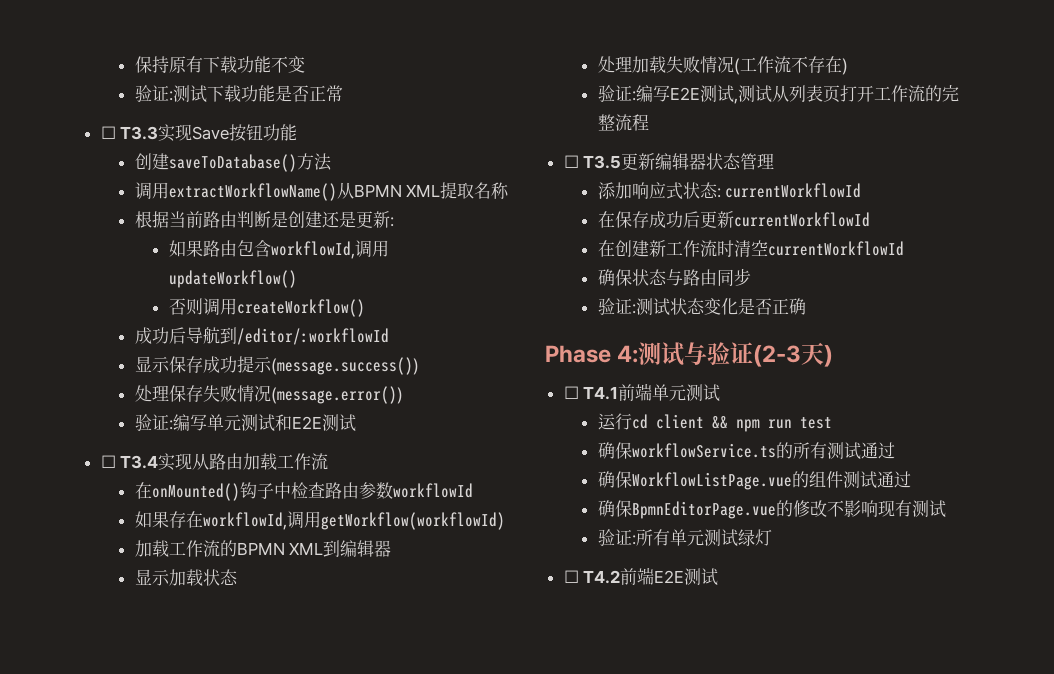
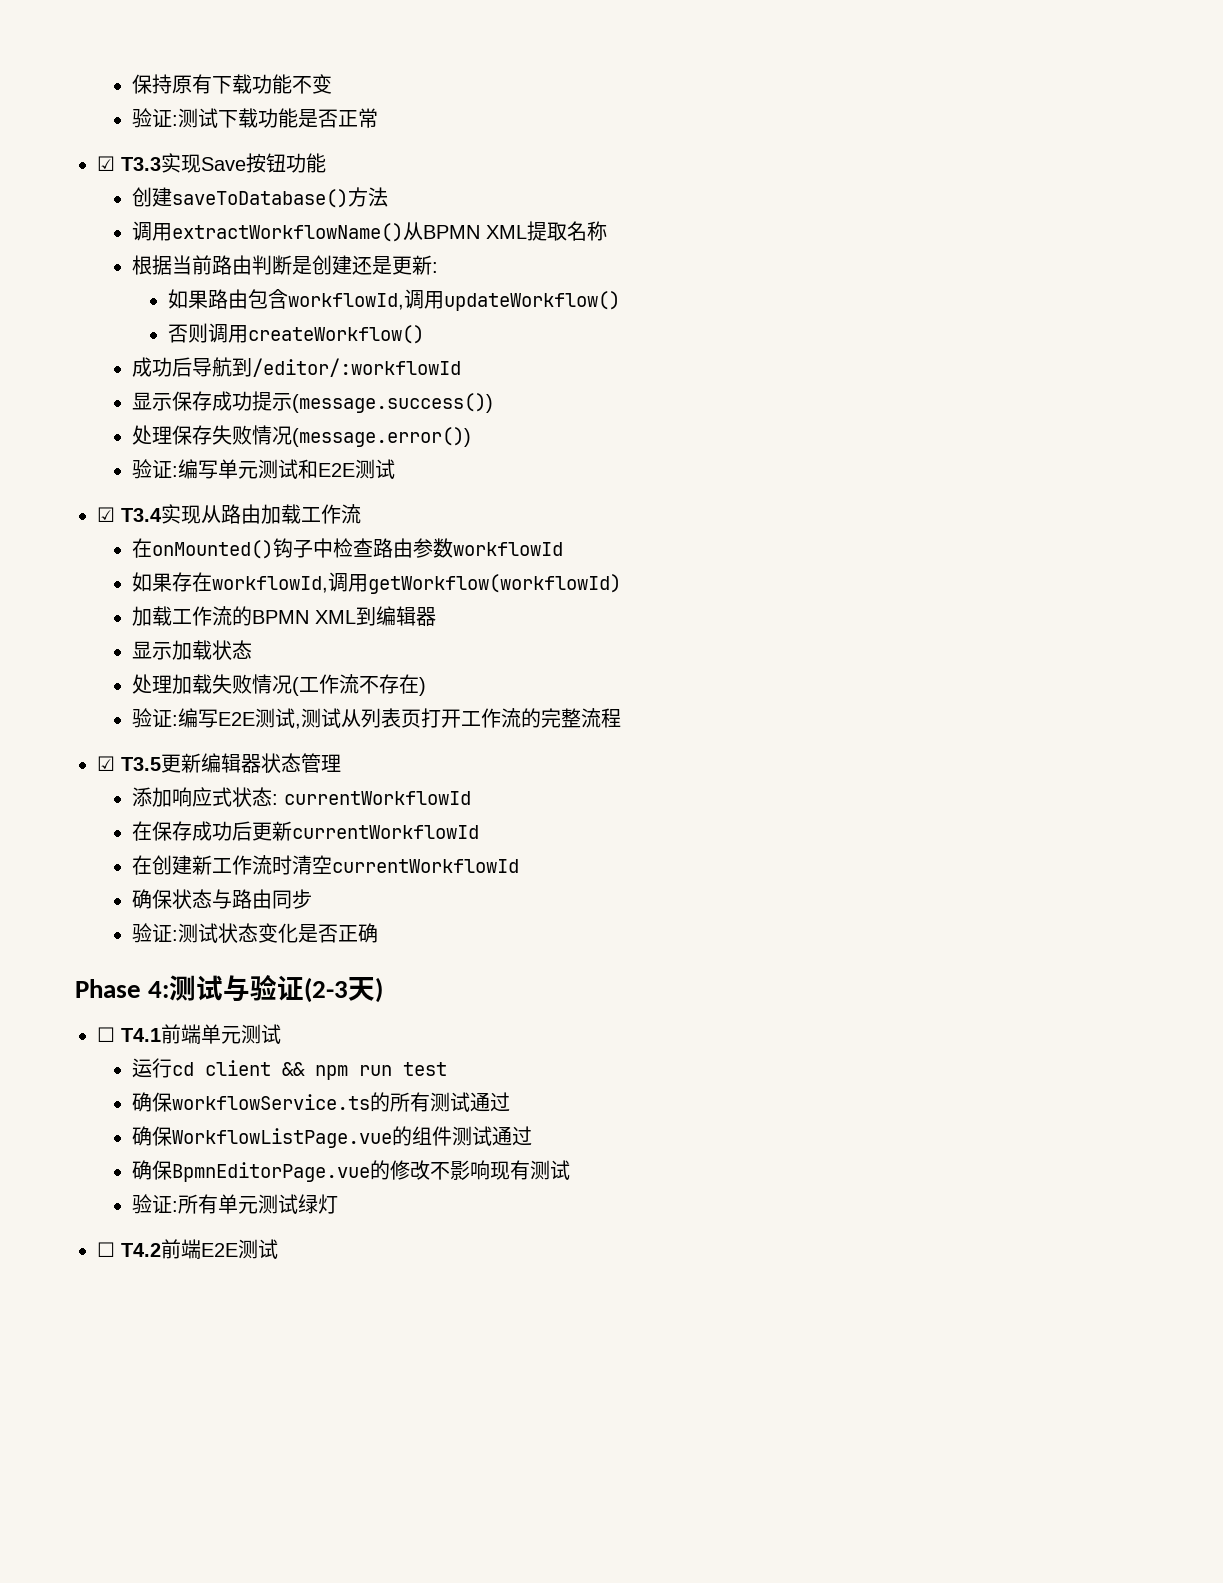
[100,126,116,139] ☐ -> [97,156,115,171] ☑
[100,455,116,468] ☐ -> [97,507,115,522] ☑
[563,155,579,168] ☐ -> [97,756,115,771] ☑

